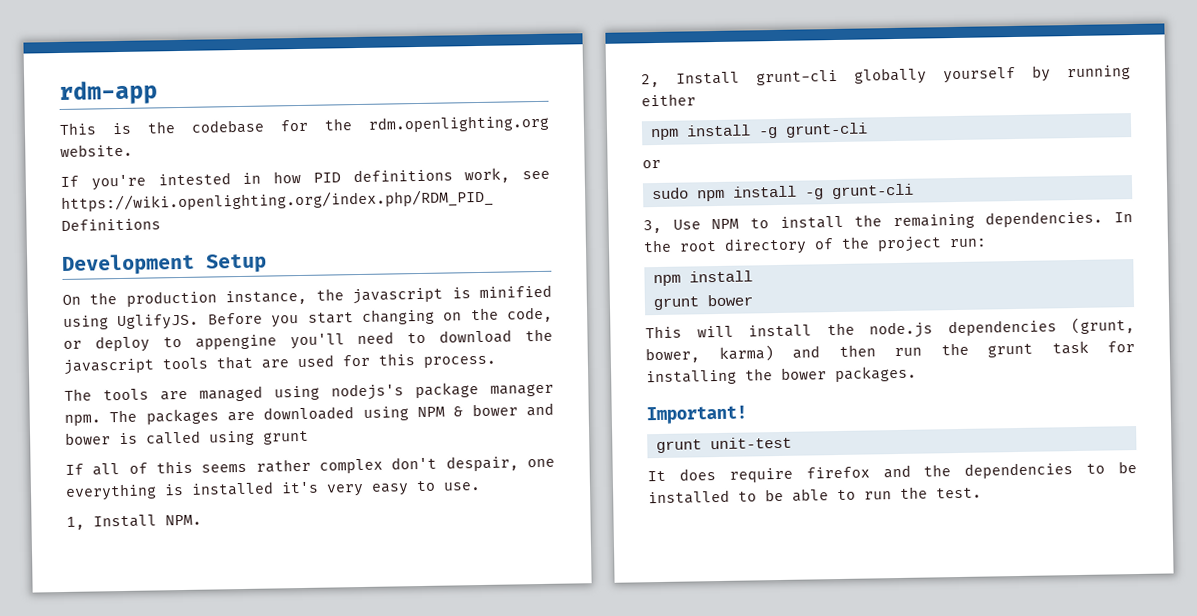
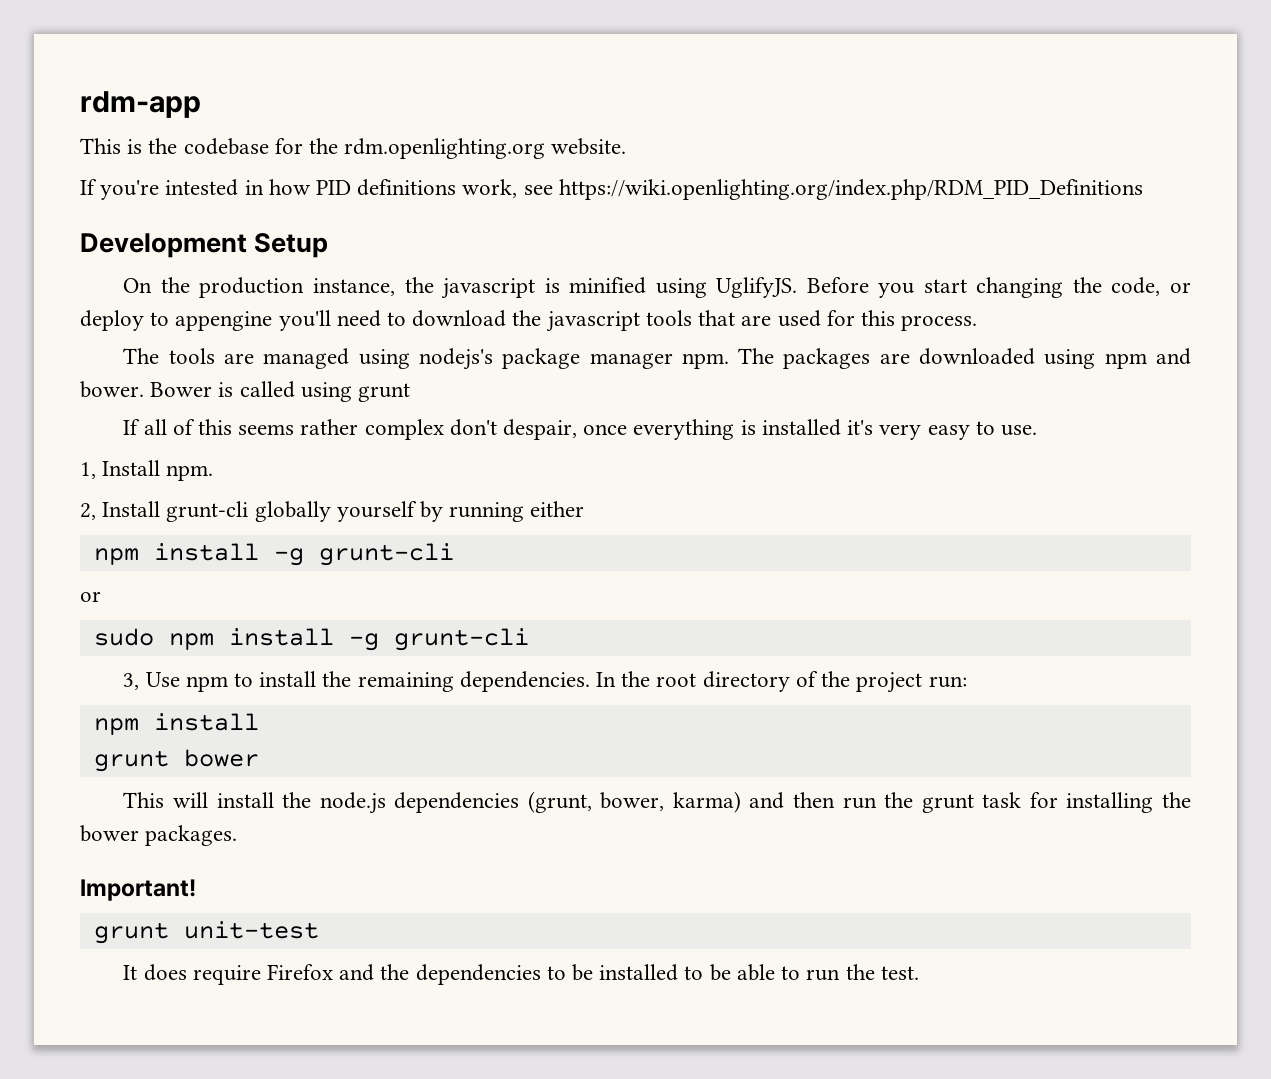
[443,312,463,321] on -> (1064, 287) none
[417,402,554,418] [65,432,111,445] NPM & bower and bower -> [1104,348,1191,369] [80,381,213,398] npm and bower. Bower
[527,458,555,468] one -> [583,424,628,435] once
[165,514,202,526] NPM. -> [166,465,214,481] npm.
[711,218,740,230] NPM -> [185,676,228,692] npm
[805,466,870,479] firefox -> [267,964,334,980] Firefox

